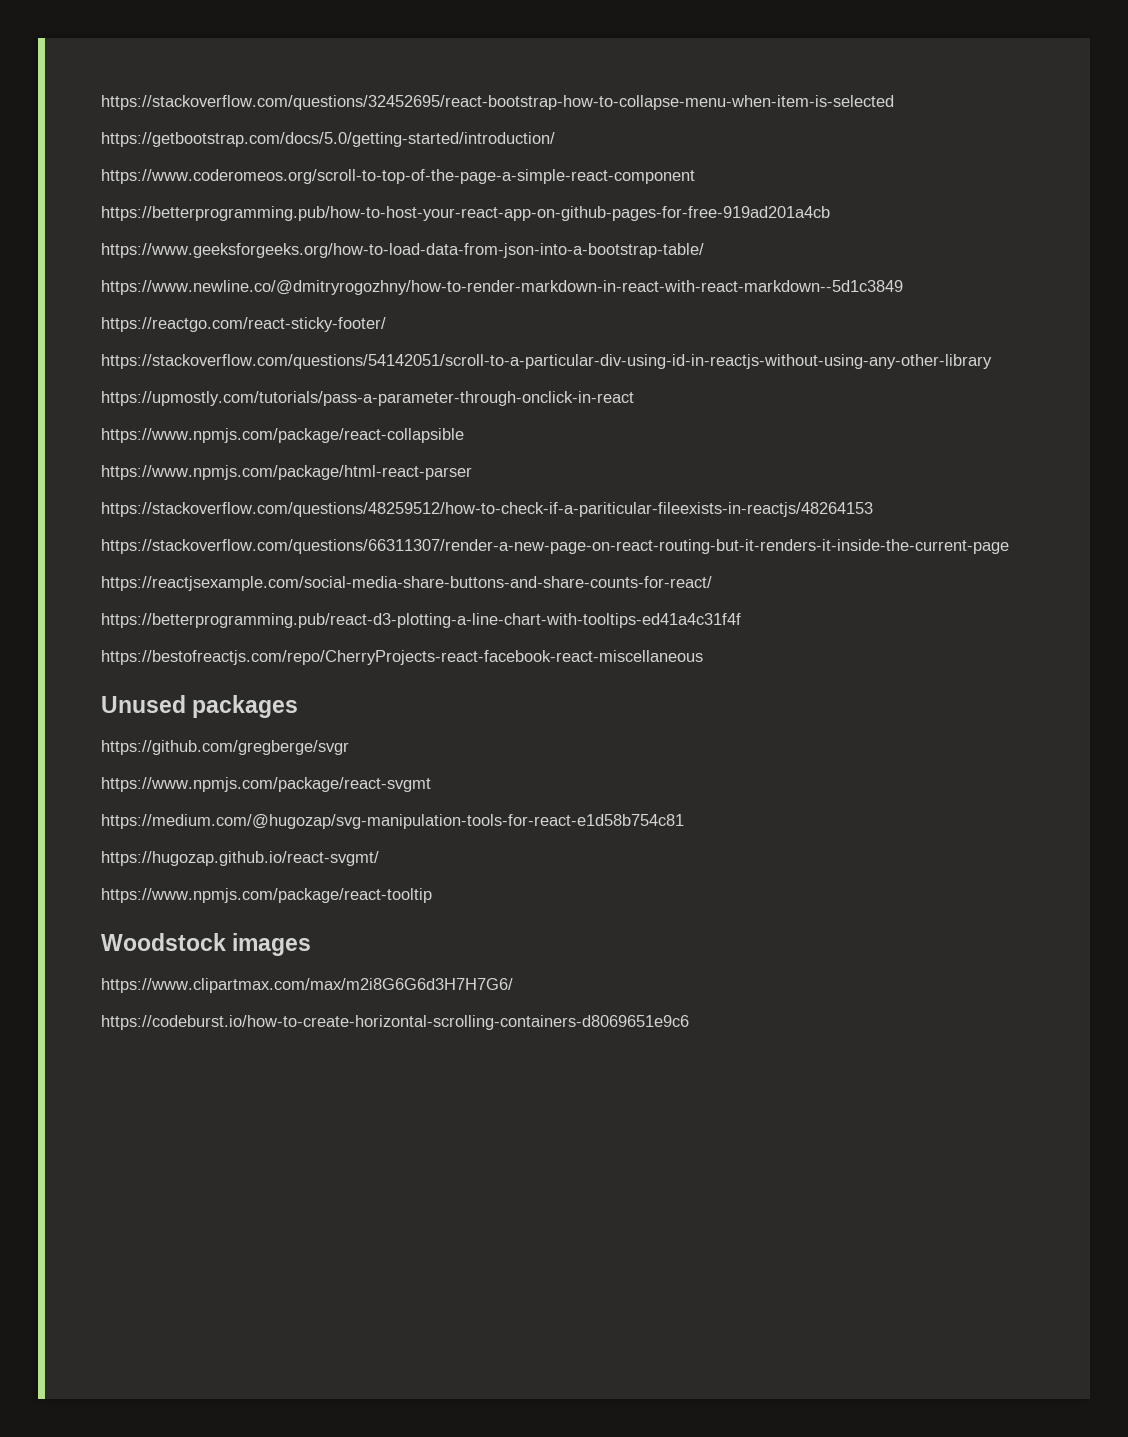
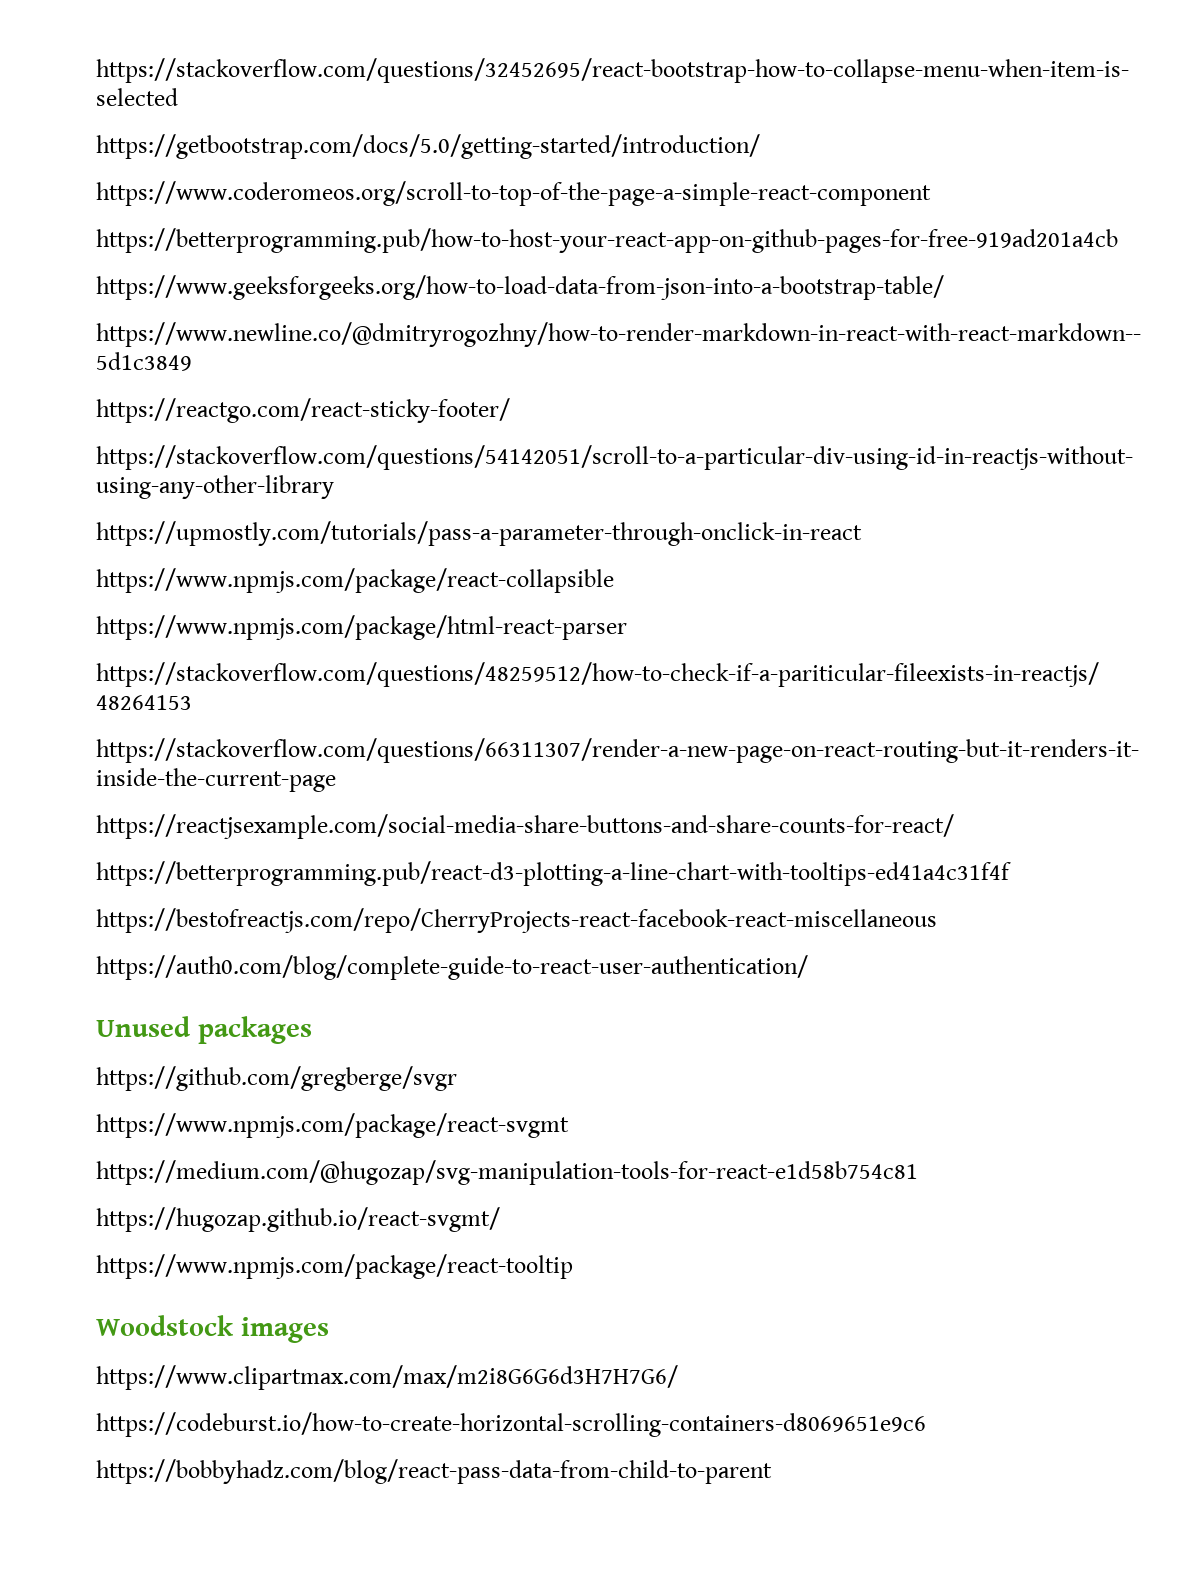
(703, 657) none -> [96,955,808,980] // https://auth0.com/blog/complete-guide-to-react-user-authentication/
(689, 1022) none -> [96,1459,772,1484] // https://bobbyhadz.com/blog/react-pass-data-from-child-to-parent

